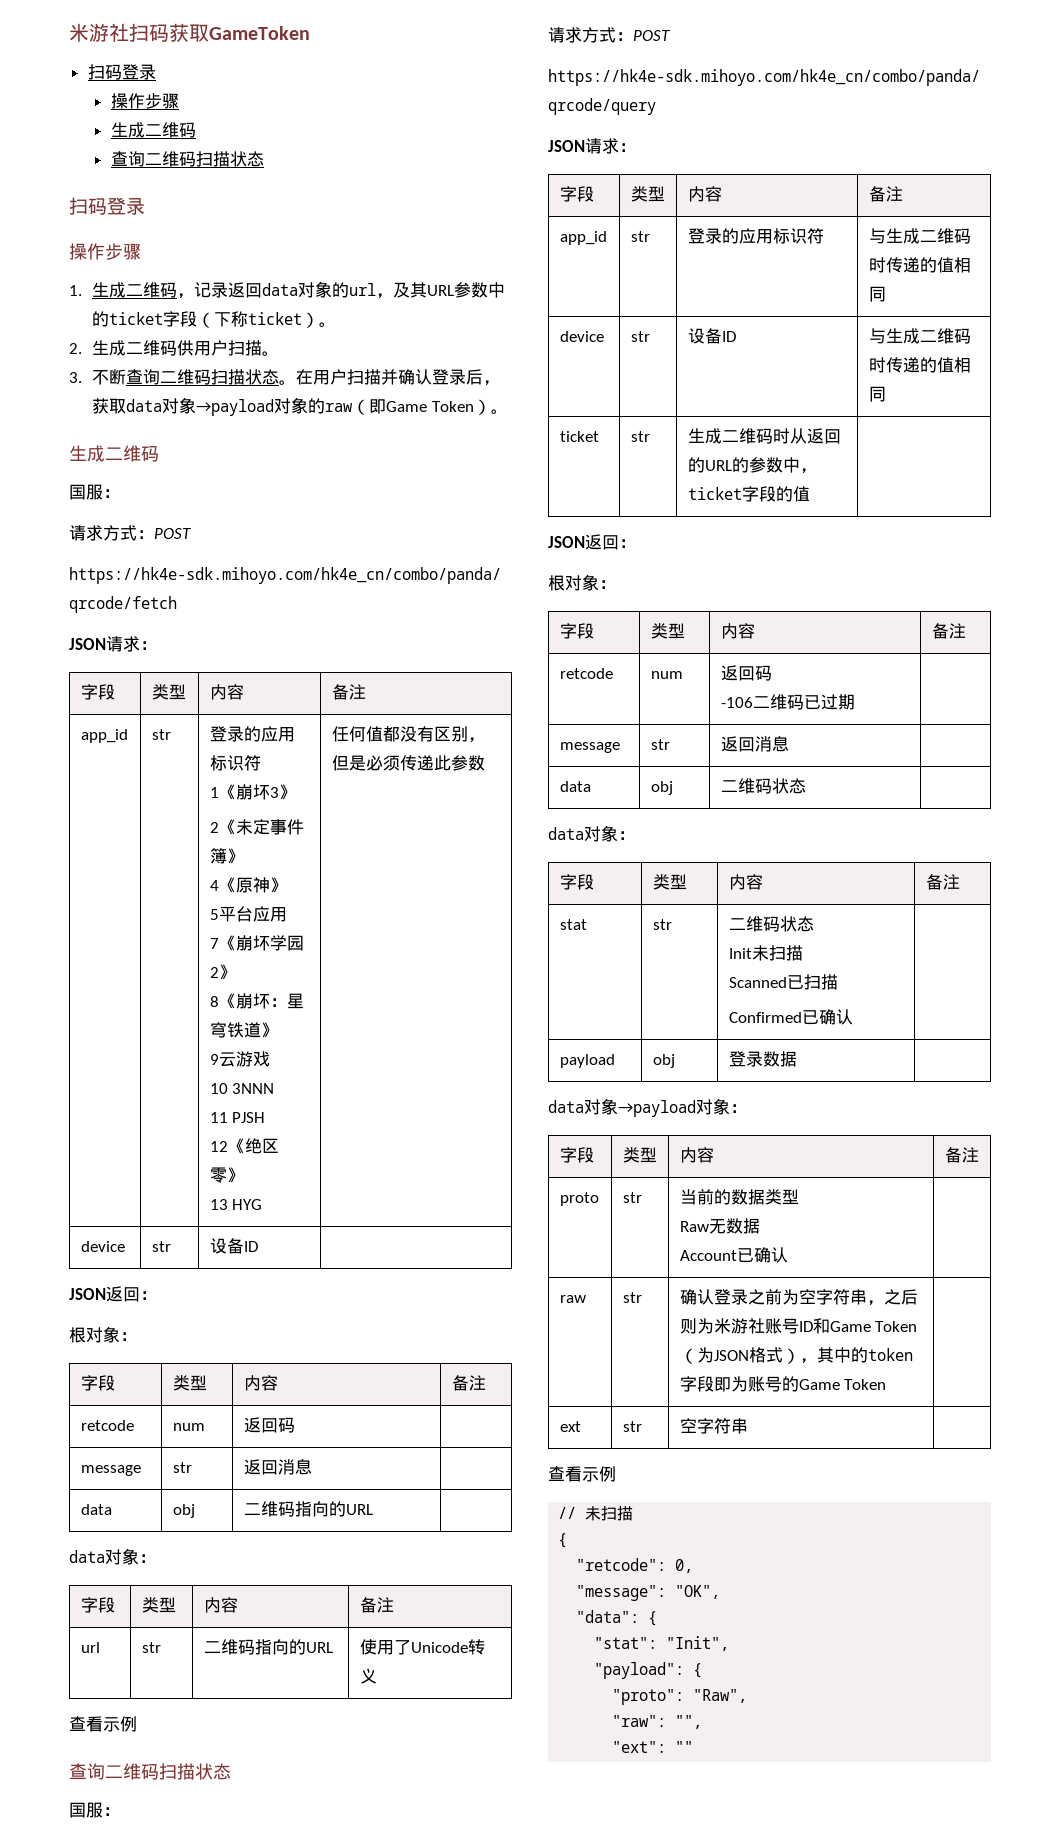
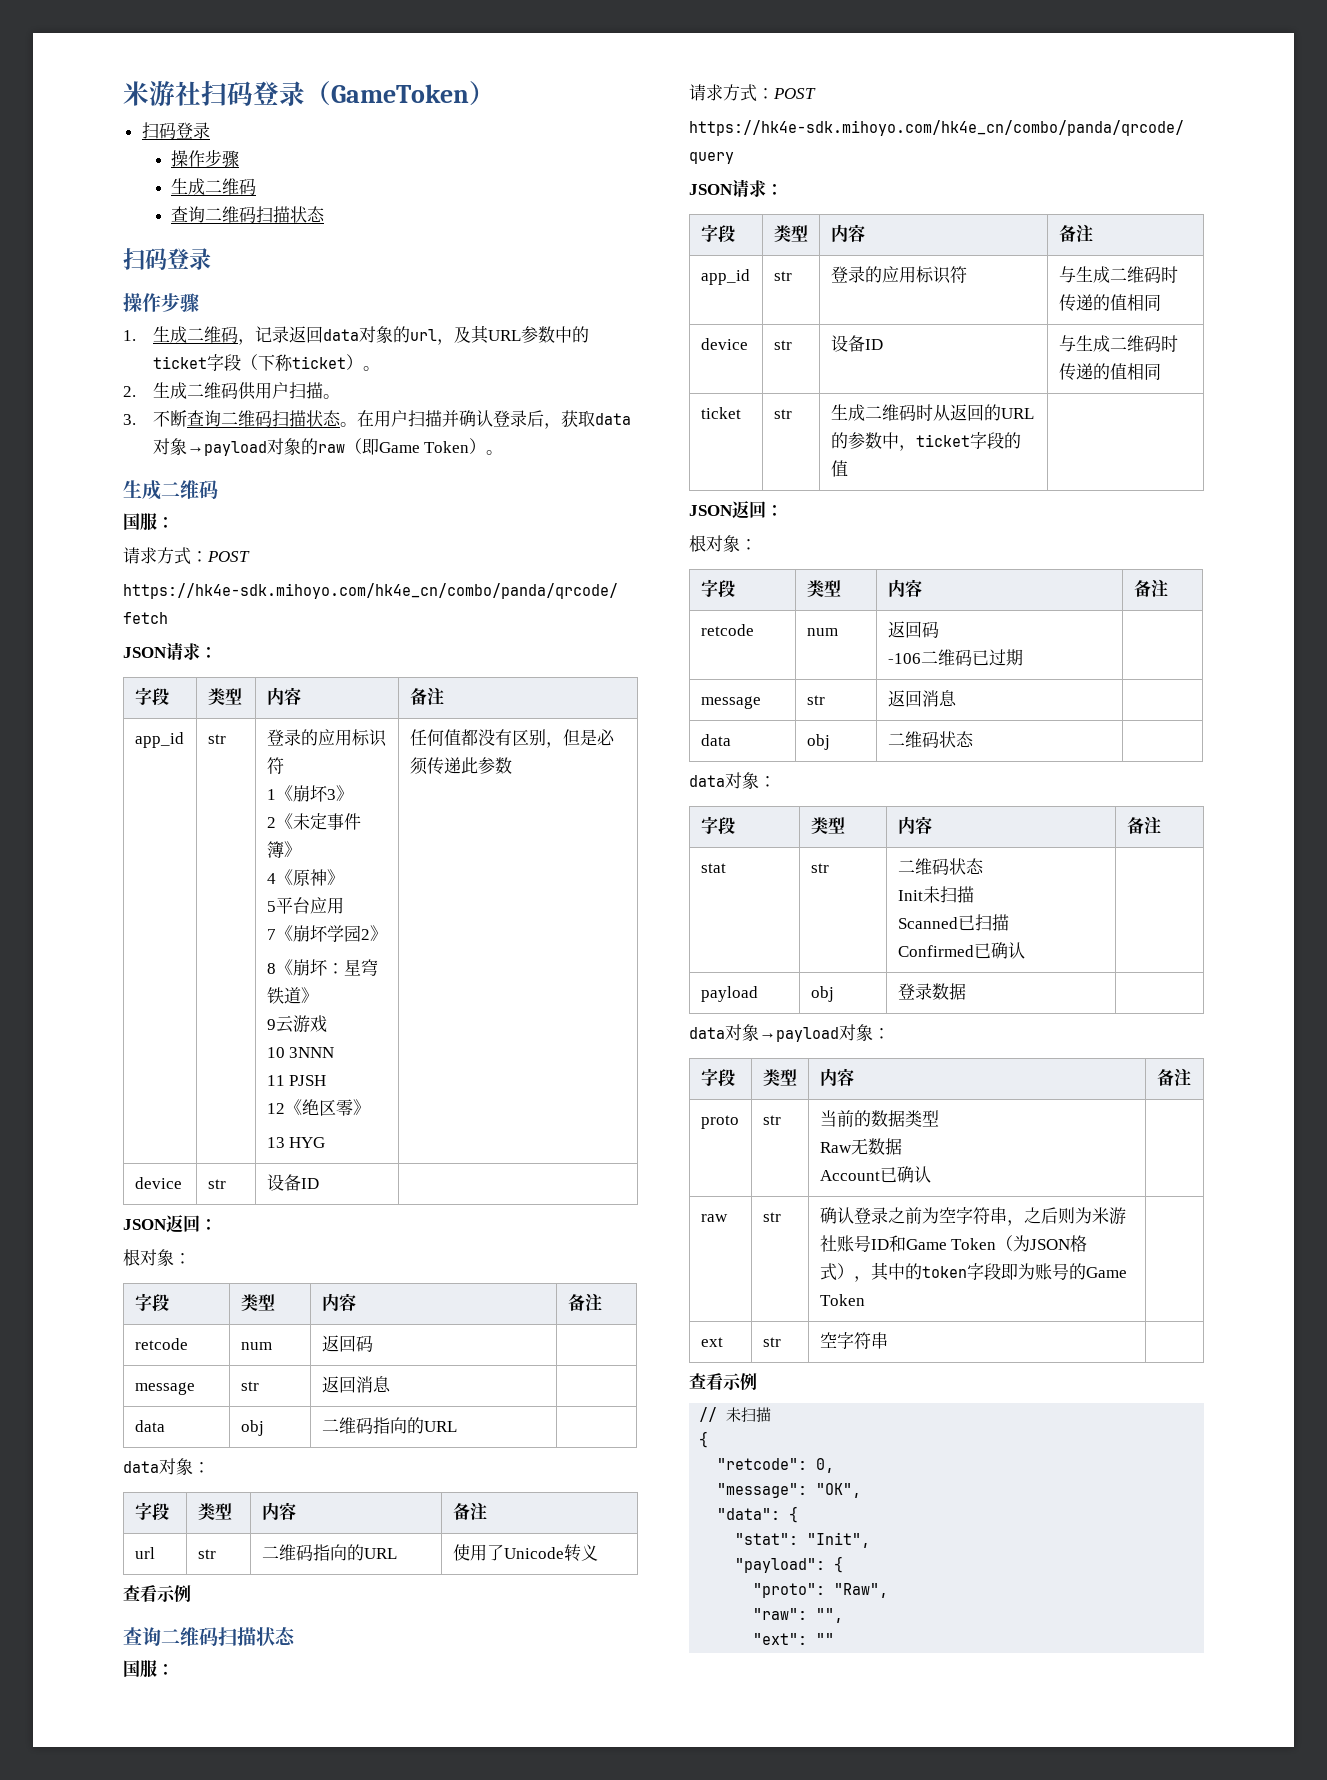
[169,23,209,42] 获取 -> [253,81,331,106] 登录（
(310, 33) none -> [469,81,495,106] ）

